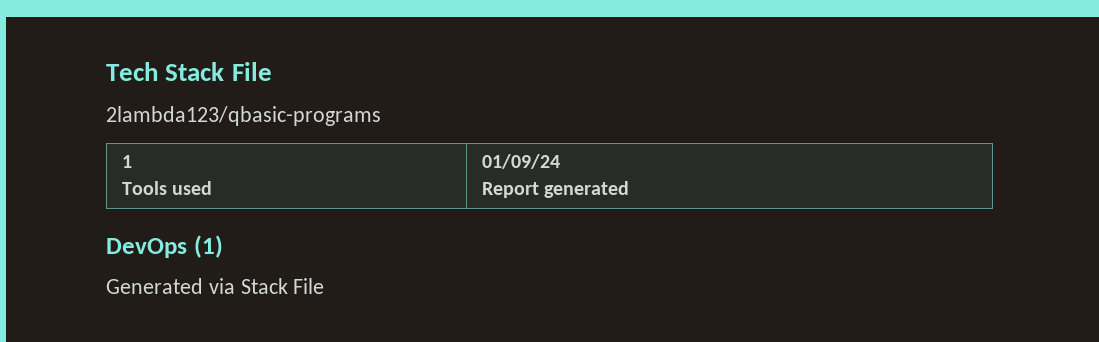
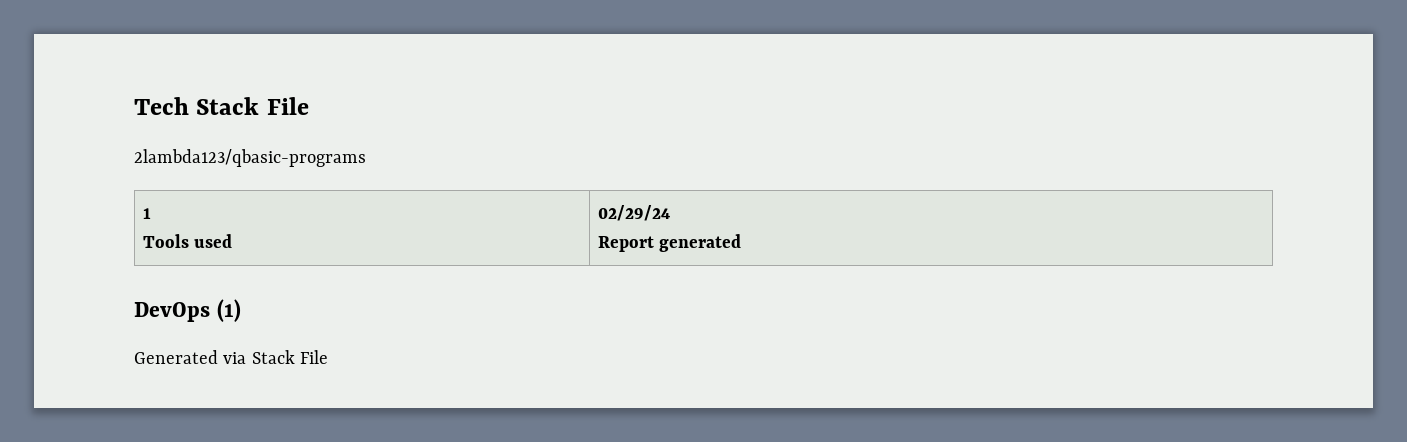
[481,154,560,169] 01/09/24 -> [597,205,670,221] 02/29/24

